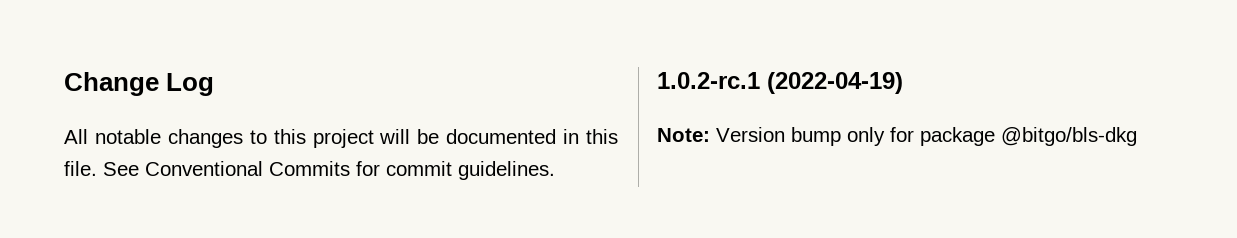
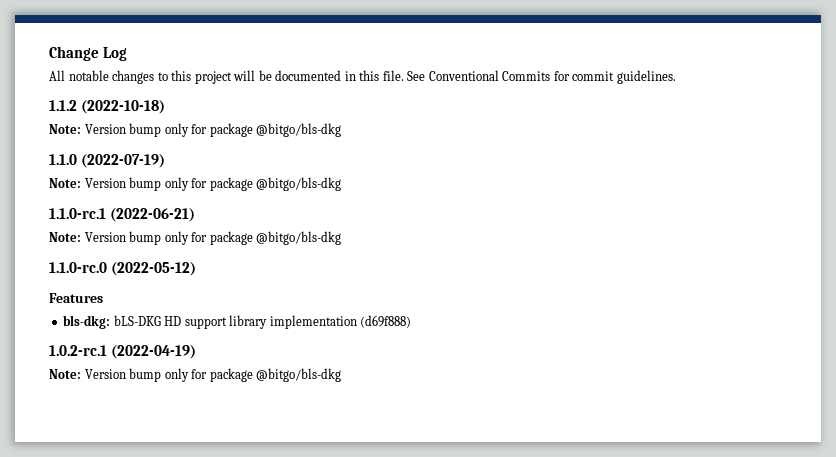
(555, 170) none -> [49,100,165,114] [49,123,342,137] [49,154,166,168] [49,177,342,191] [49,208,196,222] [49,231,342,245] [49,262,197,276] [49,293,103,303] [63,315,412,329] // 1.1.2 (2022-10-18) // Note: Version bump only for package @bitgo/bls-dkg // 1.1.0 (2022-07-19) // Note: Version bump only for package @bitgo/bls-dkg // 1.1.0-rc.1 (2022-06-21) // Note: Version bump only for package @bitgo/bls-dkg // 1.1.0-rc.0 (2022-05-12) // Features // bls-dkg: bLS-DKG HD support library implementation (d69f888)

